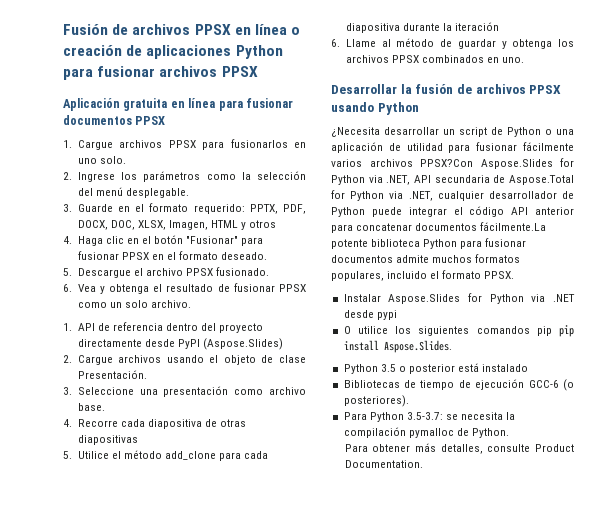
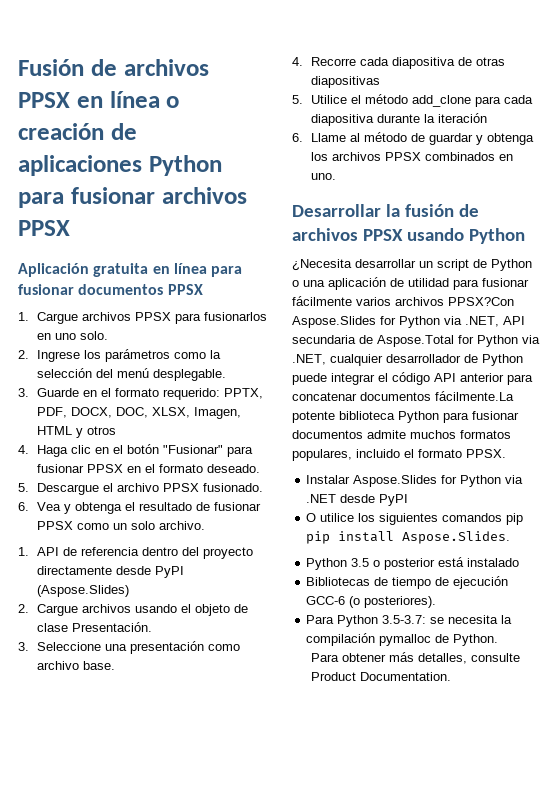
[376,310,397,320] pypi -> [379,494,409,506] PyPI

